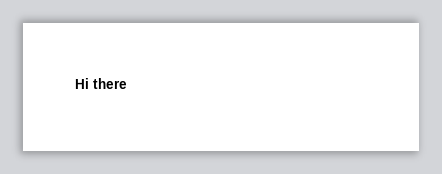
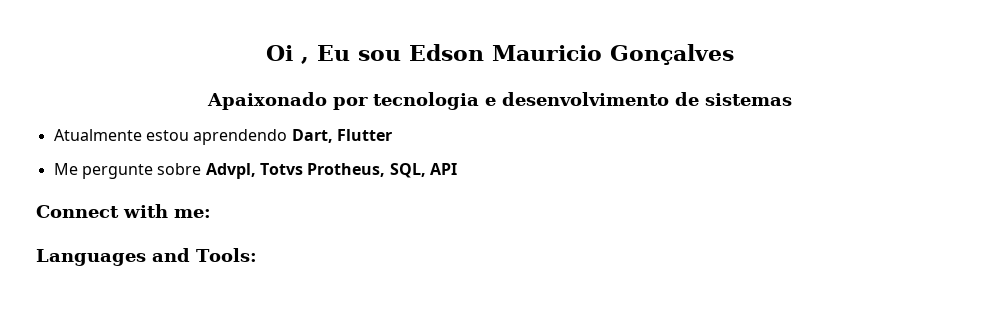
[75,78,127,89] Hi there -> [265,44,734,65] [206,92,792,110] [53,129,392,145] [53,163,457,179] [36,204,211,218] [36,248,257,266] Oi , Eu sou Edson Mauricio Gonçalves // Apaixonado por tecnologia e desenvolvimento de sistemas // Atualmente estou aprendendo Dart, Flutter // Me pergunte sobre Advpl, Totvs Protheus, SQL, API // Connect with me: // Languages and Tools:

